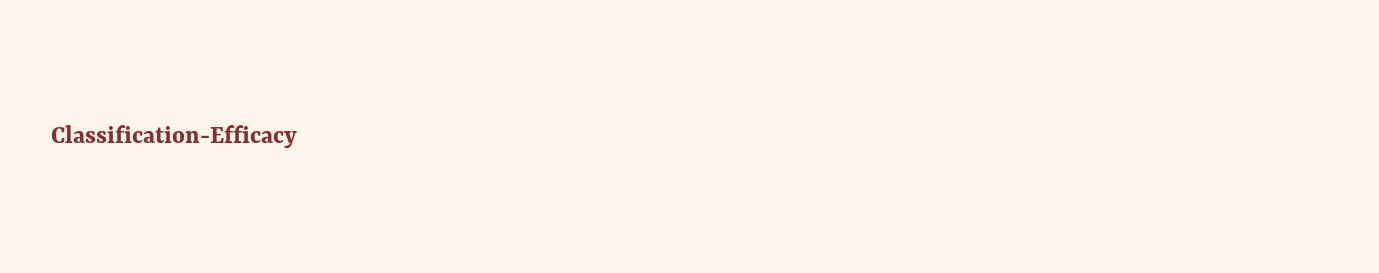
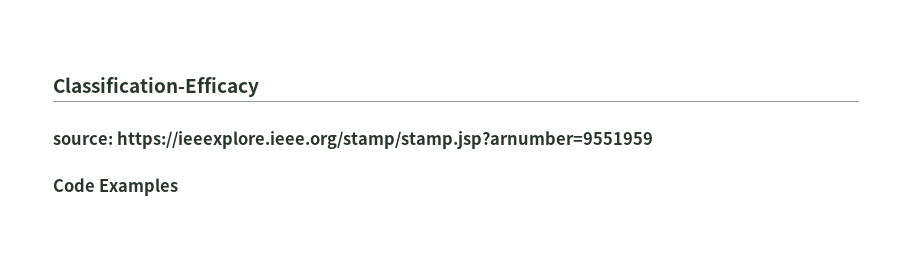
(297, 136) none -> [53,131,654,149] [53,178,179,196] // source: https://ieeexplore.ieee.org/stamp/stamp.jsp?arnumber=9551959 // Code Examples

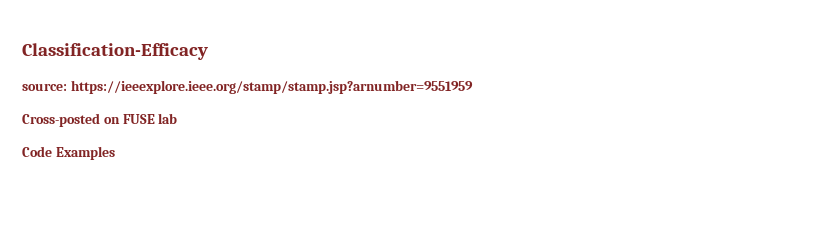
(654, 140) none -> [22,113,178,127] // Cross-posted on FUSE lab

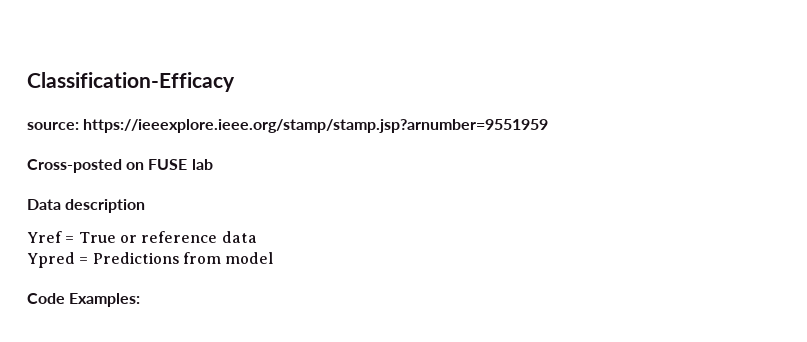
(178, 118) none -> [27,199,146,213] [27,231,257,243] [27,252,274,268] // Data description // Yref = True or reference data // Ypred = Predictions from model
[55,146,115,160] Examples -> [69,293,141,307] Examples:

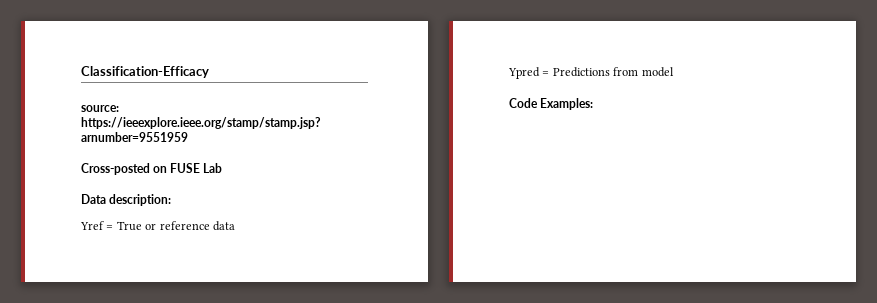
[191,159,213,170] lab -> [203,163,223,173] Lab
[65,199,146,213] description -> [109,194,172,206] description:

